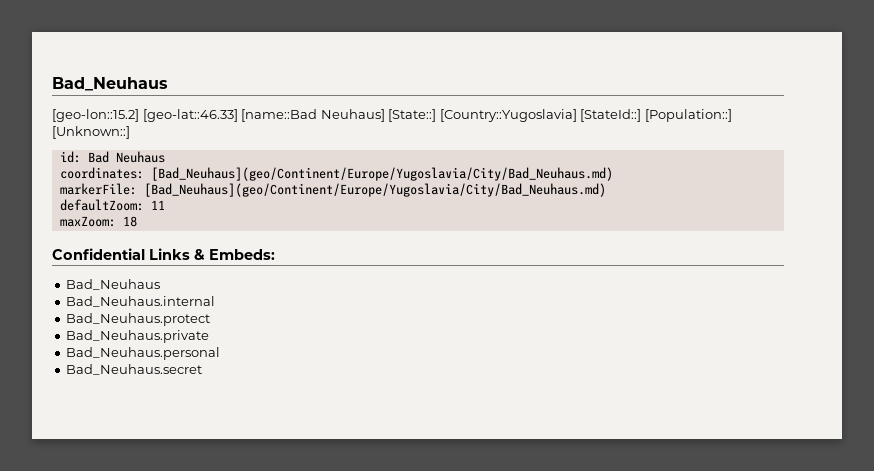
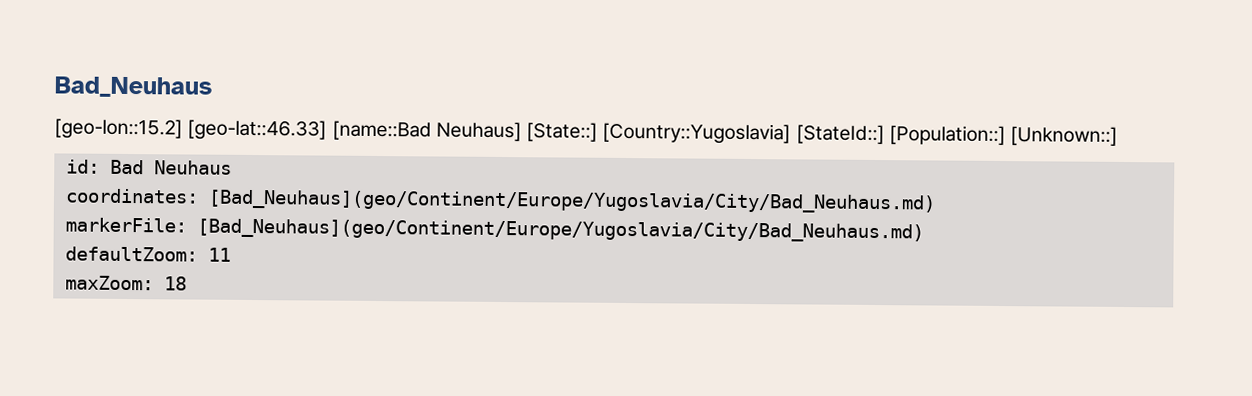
[52,248,275,260] [66,279,161,290] [66,296,216,307] [66,313,211,326] [66,330,210,343] [66,347,221,360] [66,364,203,375] // Confidential Links & Embeds: // Bad_Neuhaus // Bad_Neuhaus.internal // Bad_Neuhaus.protect // Bad_Neuhaus.private // Bad_Neuhaus.personal // Bad_Neuhaus.secret -> (187, 283) none

